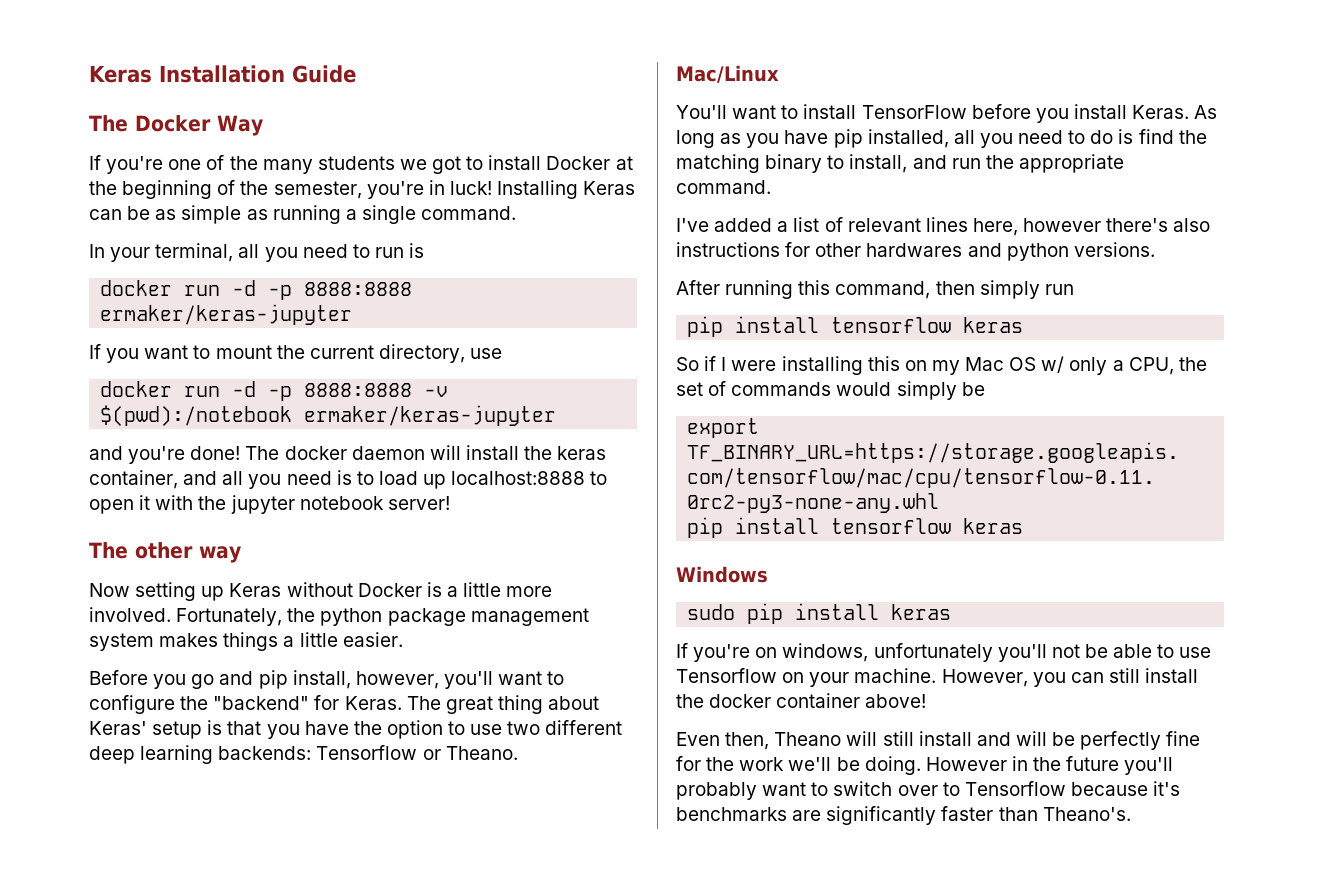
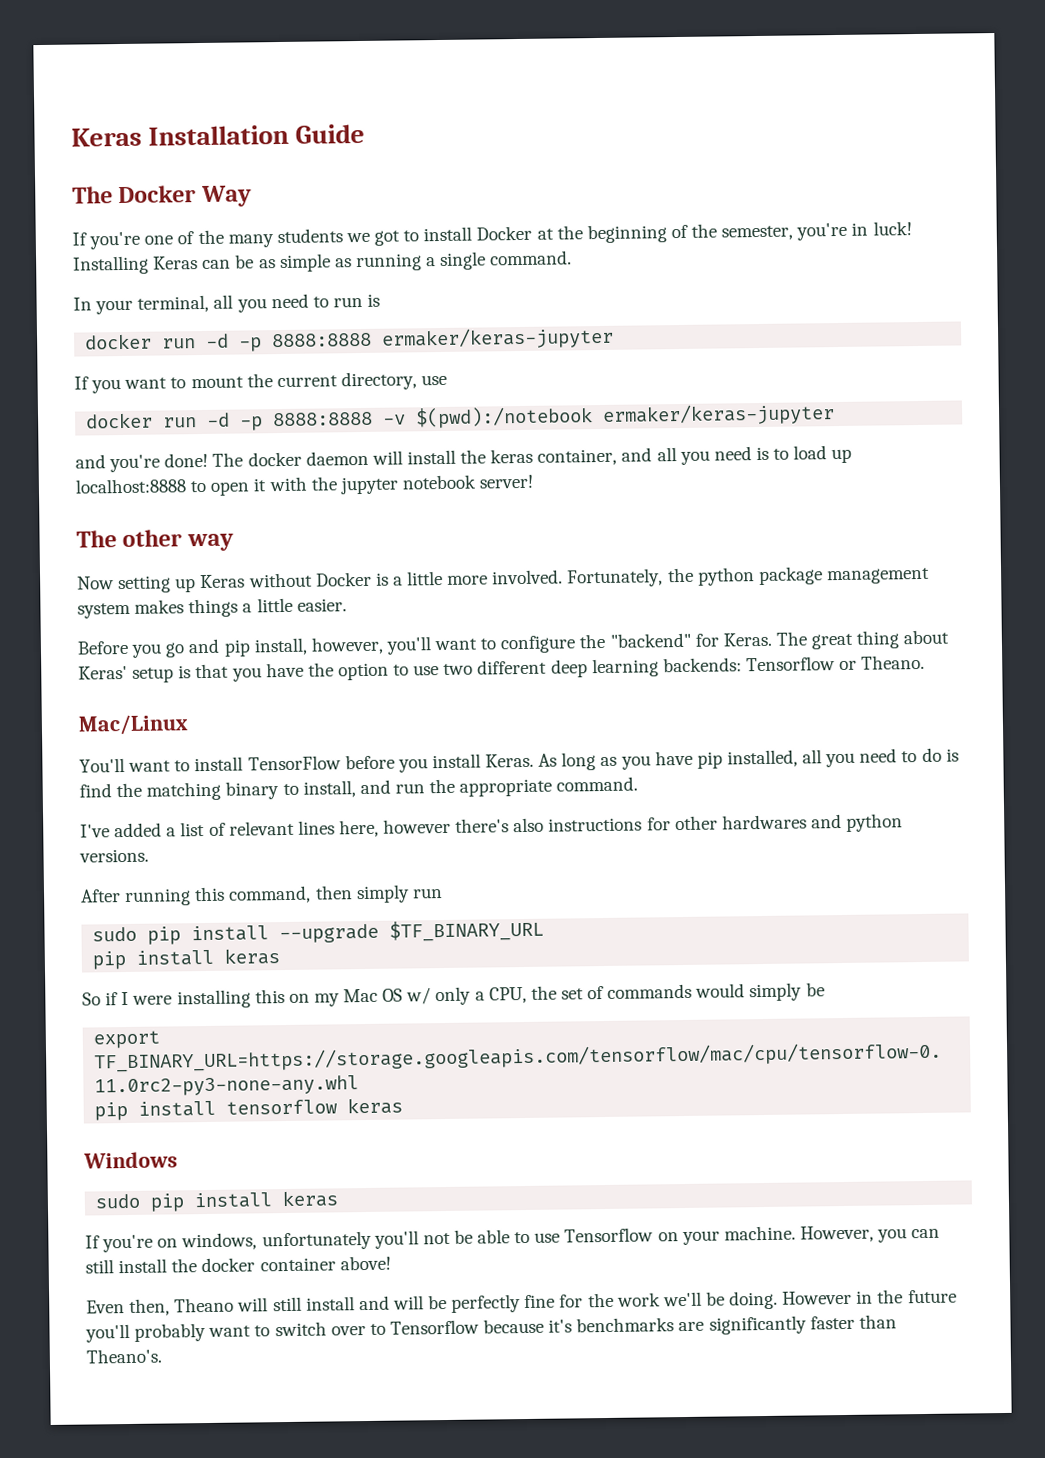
[687,316,952,337] pip install tensorflow -> [92,919,545,945] [92,949,215,970] sudo pip install --upgrade $TF_BINARY_URL // pip install

